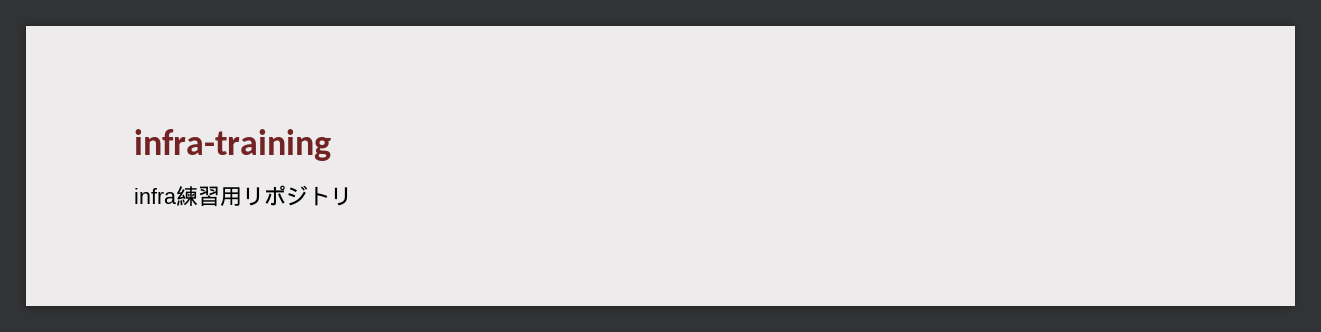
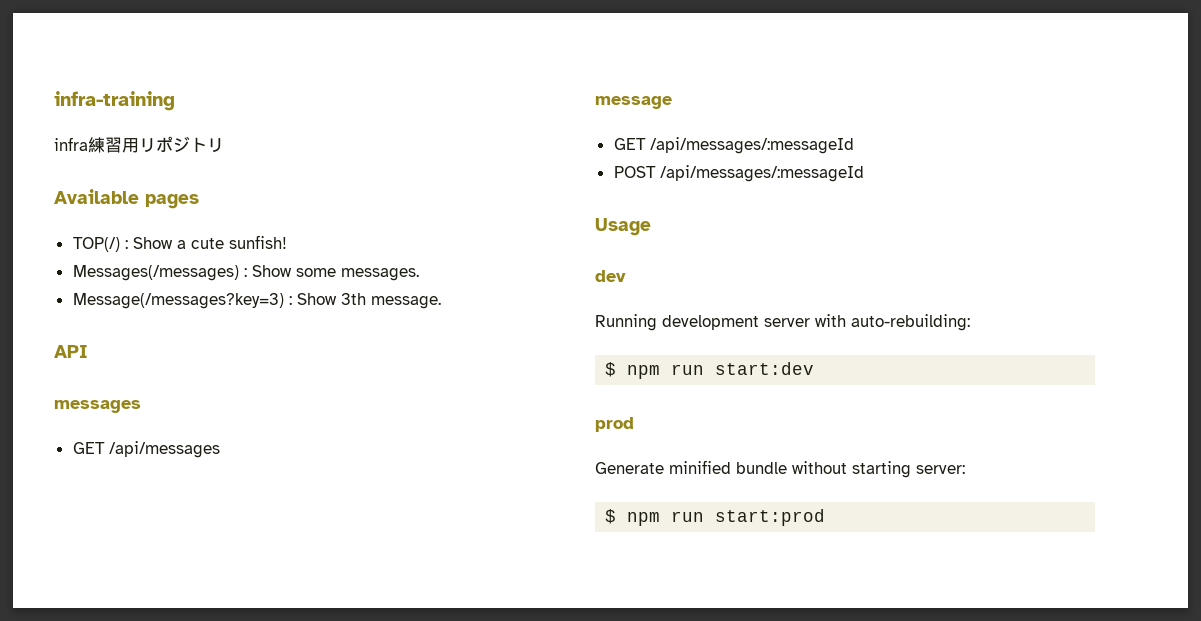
(352, 196) none -> [54,189,199,209] [72,235,287,252] [72,265,419,281] [72,293,441,309] [54,345,88,358] [54,400,141,413] [72,441,220,458] [595,96,672,109] [613,137,854,154] [613,165,864,182] [595,218,651,236] [595,270,626,282] [595,314,970,331] [605,362,815,379] [595,417,634,432] [595,460,965,478] [605,509,826,526] // Available pages // TOP(/) : Show a cute sunfish! // Messages(/messages) : Show some messages. // Message(/messages?key=3) : Show 3th message. // API // messages // GET /api/messages // message // GET /api/messages/:messageId // POST /api/messages/:messageId // Usage // dev // Running development server with auto-rebuilding: // $ npm run start:dev // prod // Generate minified bundle without starting server: // $ npm run start:prod

